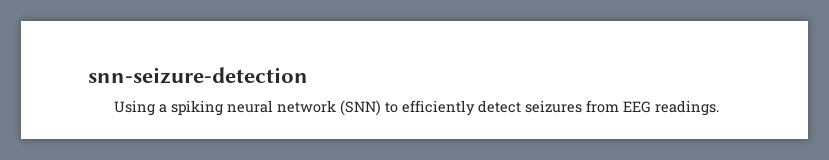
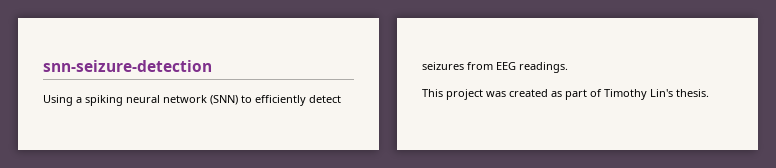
(720, 108) none -> [422,89,709,100] // This project was created as part of Timothy Lin's thesis.

